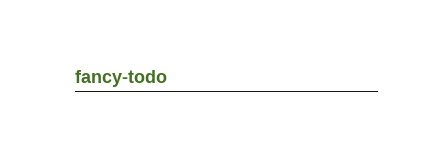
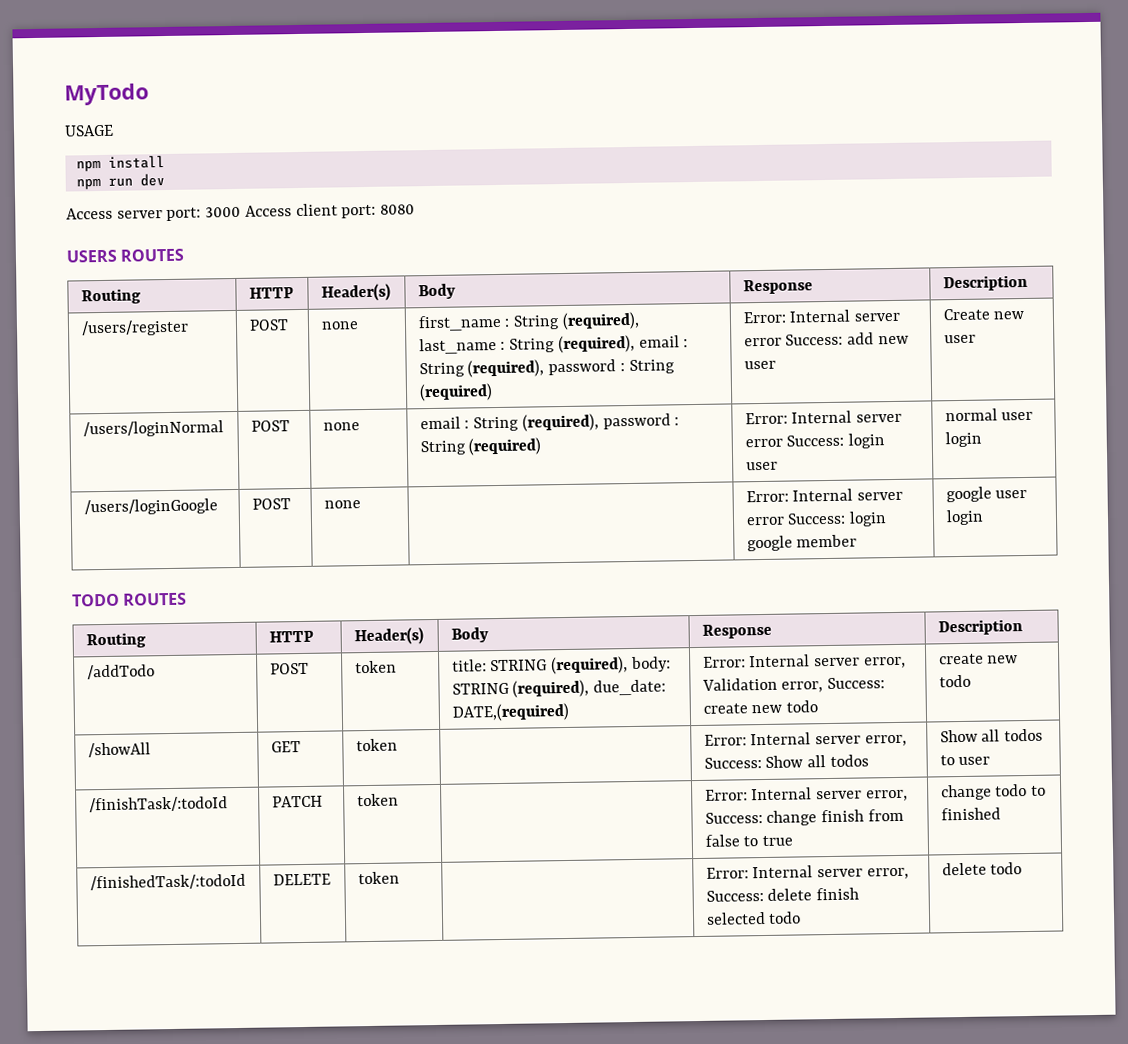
[75,70,167,87] fancy-todo -> [64,83,149,106] [64,124,114,137] [75,155,165,172] [75,173,165,190] [66,203,416,222] [66,248,185,263] [80,288,141,305] [248,287,294,299] [320,283,391,302] [417,283,456,300] [742,279,813,295] [942,274,1028,292] [80,319,189,337] [248,319,289,331] [320,321,359,330] [417,311,640,332] [418,334,689,355] [418,359,675,378] [418,383,493,402] [742,309,901,324] [743,332,909,347] [743,360,776,370] [942,308,1025,321] [943,334,976,344] [82,420,224,438] [250,420,290,432] [322,422,360,431] [419,413,680,432] [419,437,542,456] [744,410,903,425] [744,433,886,449] [745,461,778,471] [944,408,1034,422] [944,431,982,448] [83,498,218,516] [251,498,291,510] [323,500,361,509] [745,488,904,503] [745,511,888,527] [746,534,858,552] [945,486,1028,503] [945,509,984,526] [72,592,188,607] [85,632,146,649] [268,630,314,643] [353,627,424,646] [450,627,489,643] [701,623,772,639] [937,619,1023,636] [86,664,155,680] [269,662,309,675] [354,660,397,674] [451,656,671,675] [451,679,667,698] [451,702,570,722] [702,654,906,669] [701,677,886,693] [702,700,819,714] [938,653,1019,665] [938,674,971,688] [87,742,151,758] [270,741,301,753] [355,738,398,752] [703,732,907,747] [703,754,869,769] [939,728,1044,743] [939,755,991,766] [88,796,228,813] [271,795,323,808] [356,793,399,807] [704,787,908,802] [704,808,904,826] [704,834,794,847] [940,783,1047,801] [940,807,1001,821] [89,873,246,891] [272,873,331,886] [357,871,400,885] [705,865,909,880] [705,887,860,902] [705,911,802,925] [941,862,1023,876] MyTodo // USAGE // npm install // npm run dev // Access server port: 3000 Access client port: 8080 // USERS ROUTES // Routing | HTTP | Header(s) | Body | Response | Description // /users/register | POST | none | first_name : String (required), last_name : String (required), email : String (required), password : String (required) | Error: Internal server error Success: add new user | Create new user // /users/loginNormal | POST | none | email : String (required), password : String (required) | Error: Internal server error Success: login user | normal user login // /users/loginGoogle | POST | none | | Error: Internal server error Success: login google member | google user login // TODO ROUTES // Routing | HTTP | Header(s) | Body | Response | Description // /addTodo | POST | token | title: STRING (required), body: STRING (required), due_date: DATE,(required) | Error: Internal server error, Validation error, Success: create new todo | create new todo // /showAll | GET | token | | Error: Internal server error, Success: Show all todos | Show all todos to user // /finishTask/:todoId | PATCH | token | | Error: Internal server error, Success: change finish from false to true | change todo to finished // /finishedTask/:todoId | DELETE | token | | Error: Internal server error, Success: delete finish selected todo | delete todo

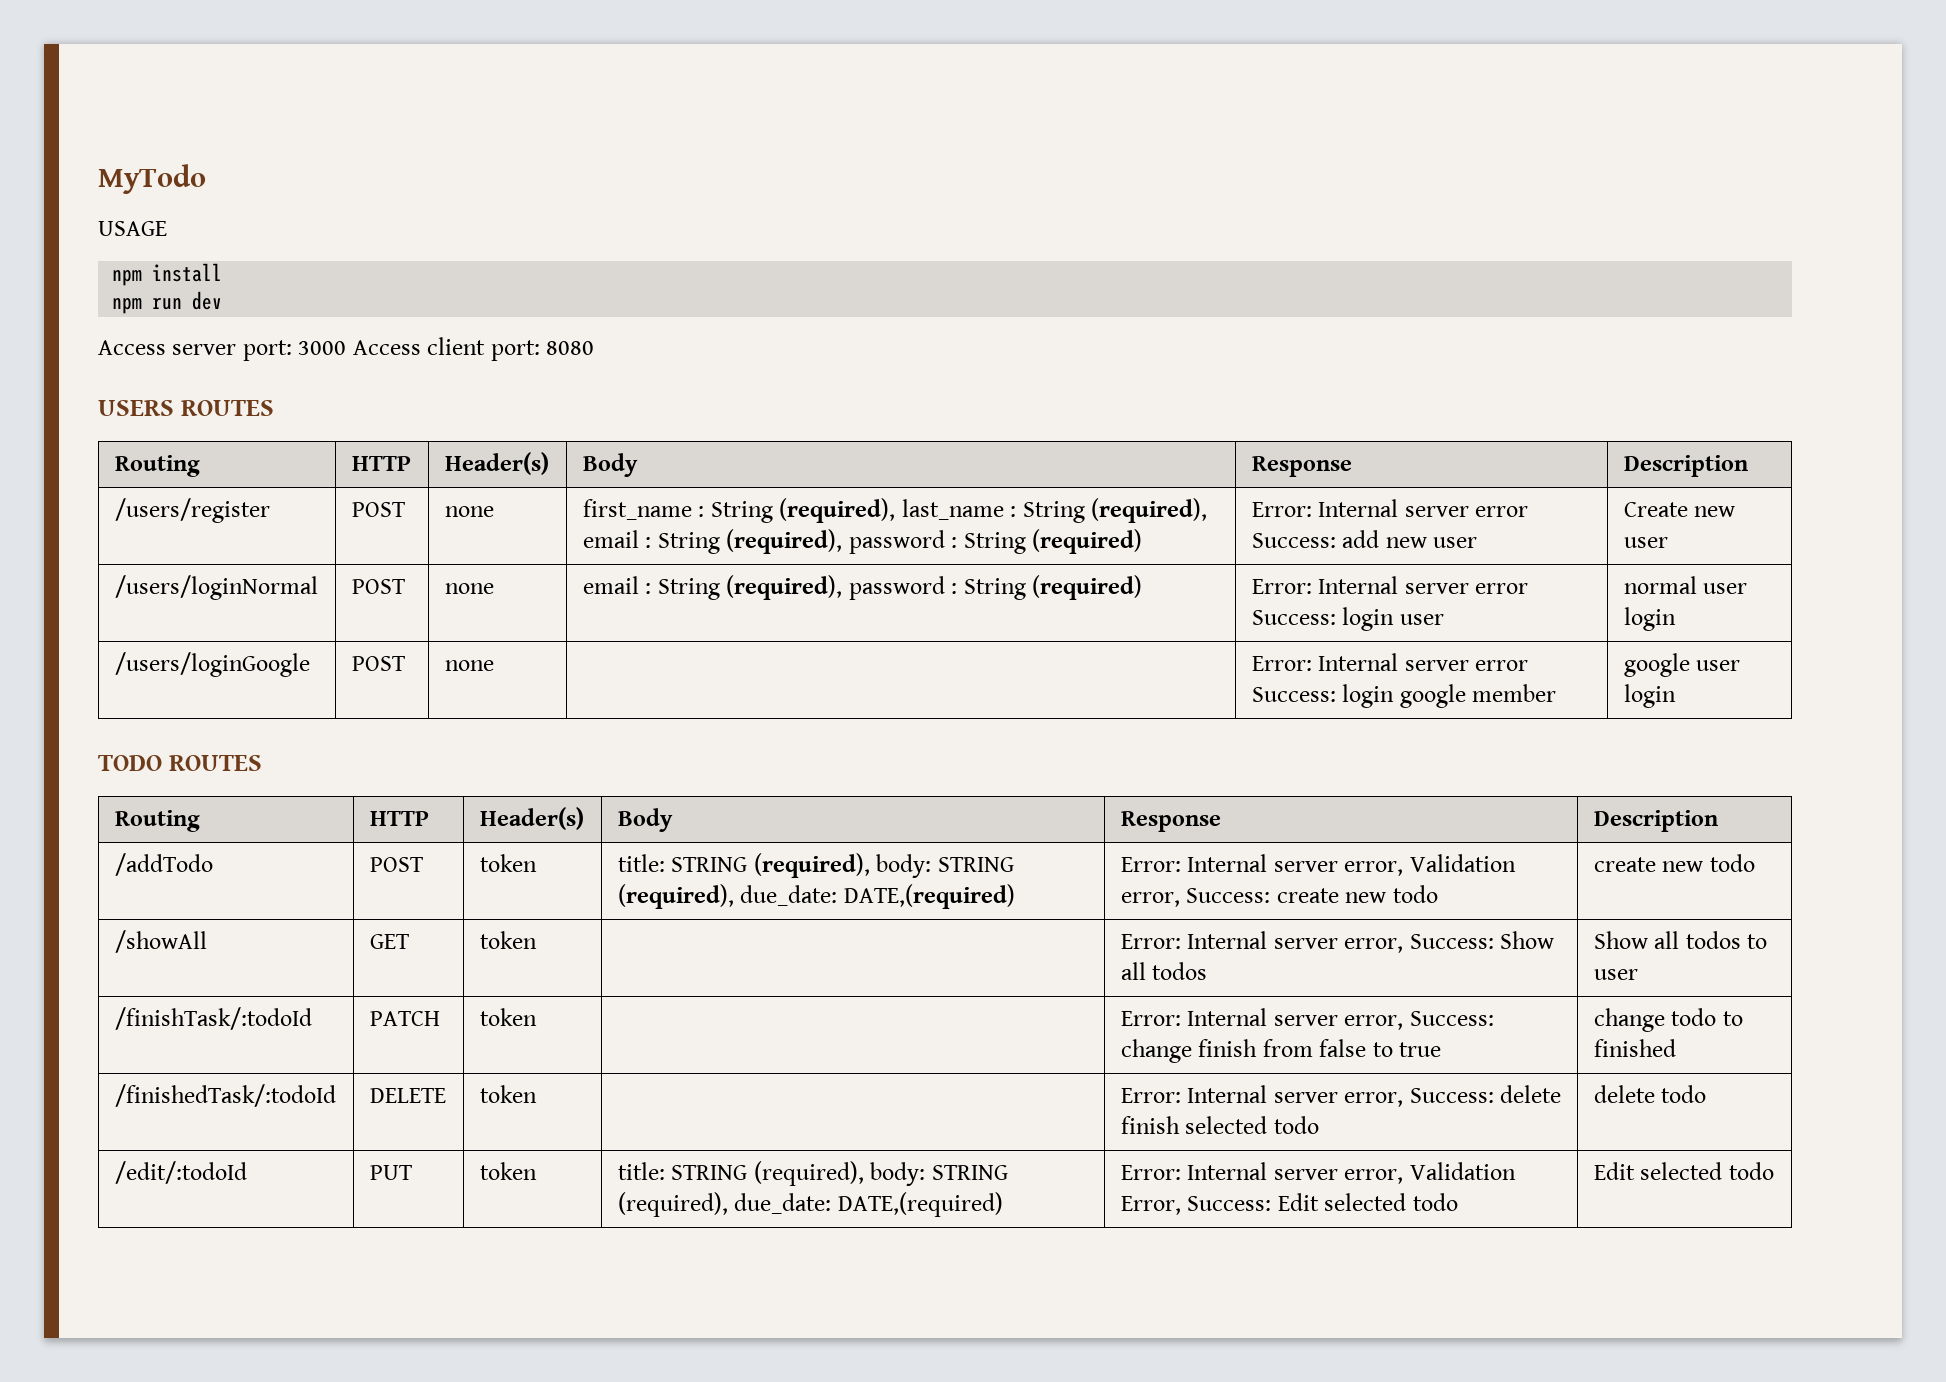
(1023, 868) none -> [114,1161,247,1184] [369,1165,412,1180] [479,1162,537,1180] [617,1161,1008,1186] [617,1192,1003,1217] [1120,1162,1516,1184] [1120,1193,1458,1215] [1593,1162,1774,1180] // /edit/:todoId | PUT | token | title: STRING (required), body: STRING (required), due_date: DATE,(required) | Error: Internal server error, Validation Error, Success: Edit selected todo | Edit selected todo

